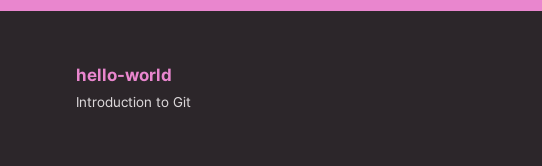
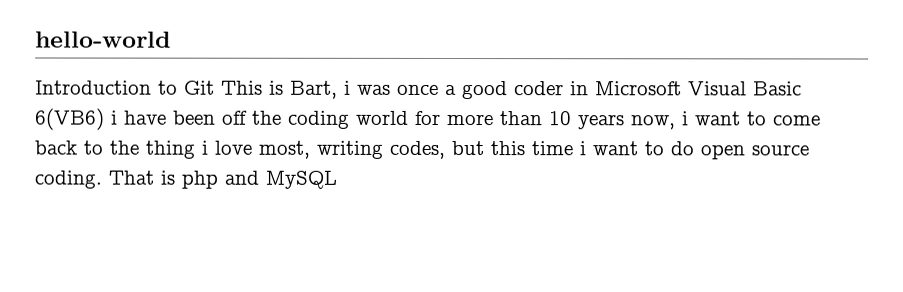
(191, 102) none -> [221,80,802,100] [35,108,821,131] [34,140,810,160] [34,170,337,189] This is Bart, i was once a good coder in Microsoft Visual Basic 6(VB6) i have been off the coding world for more than 10 years now, i want to come back to the thing i love most, writing codes, but this time i want to do open source coding. That is php and MySQL

